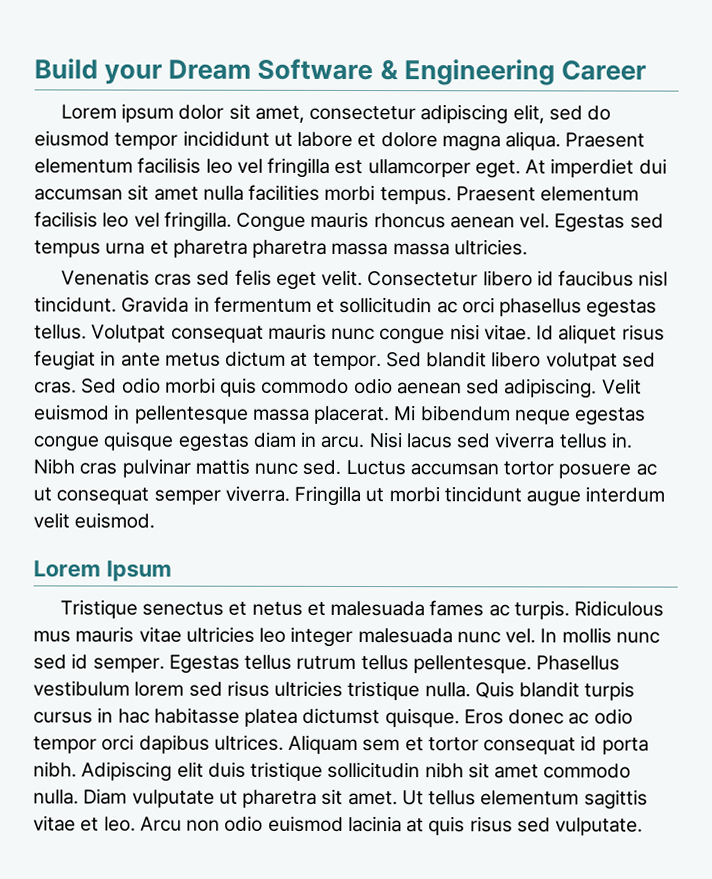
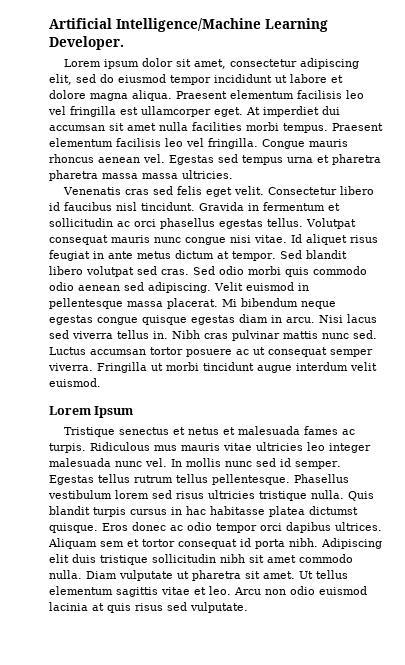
[34,58,646,86] Build your Dream Software & Engineering Career -> [49,18,328,32] [49,36,124,50] Artificial Intelligence/Machine Learning Developer.

